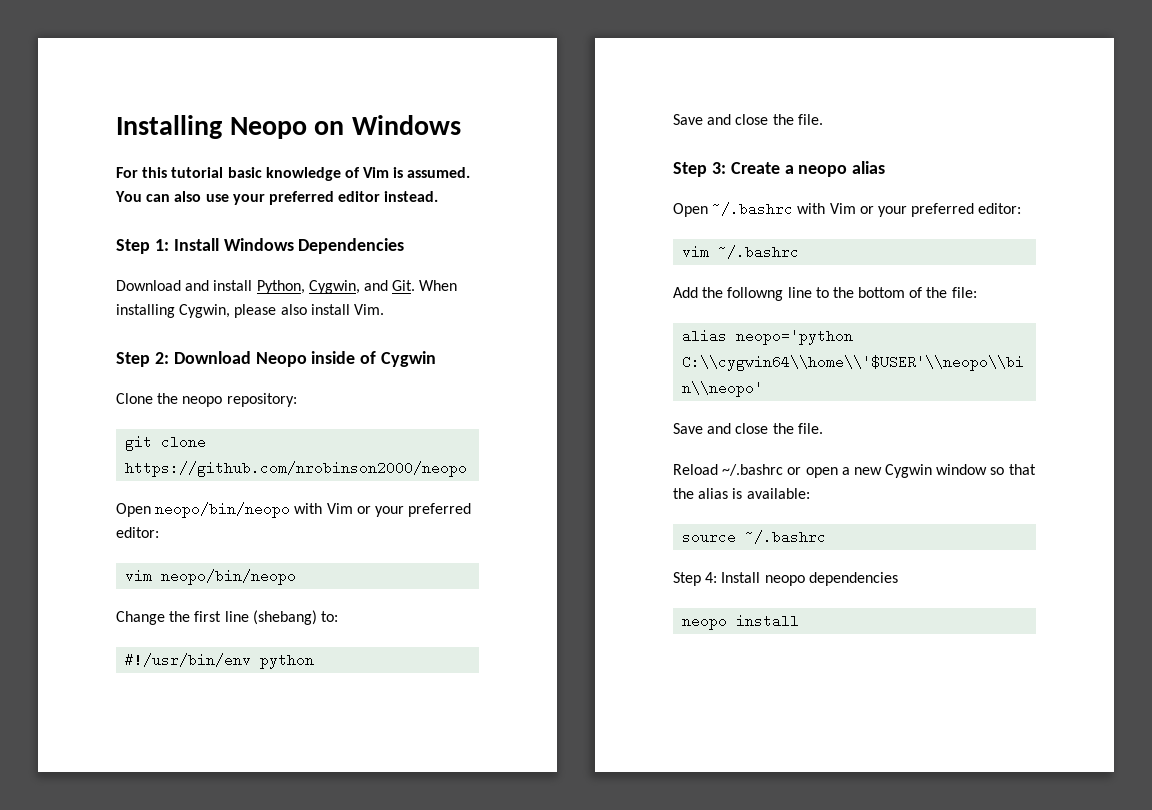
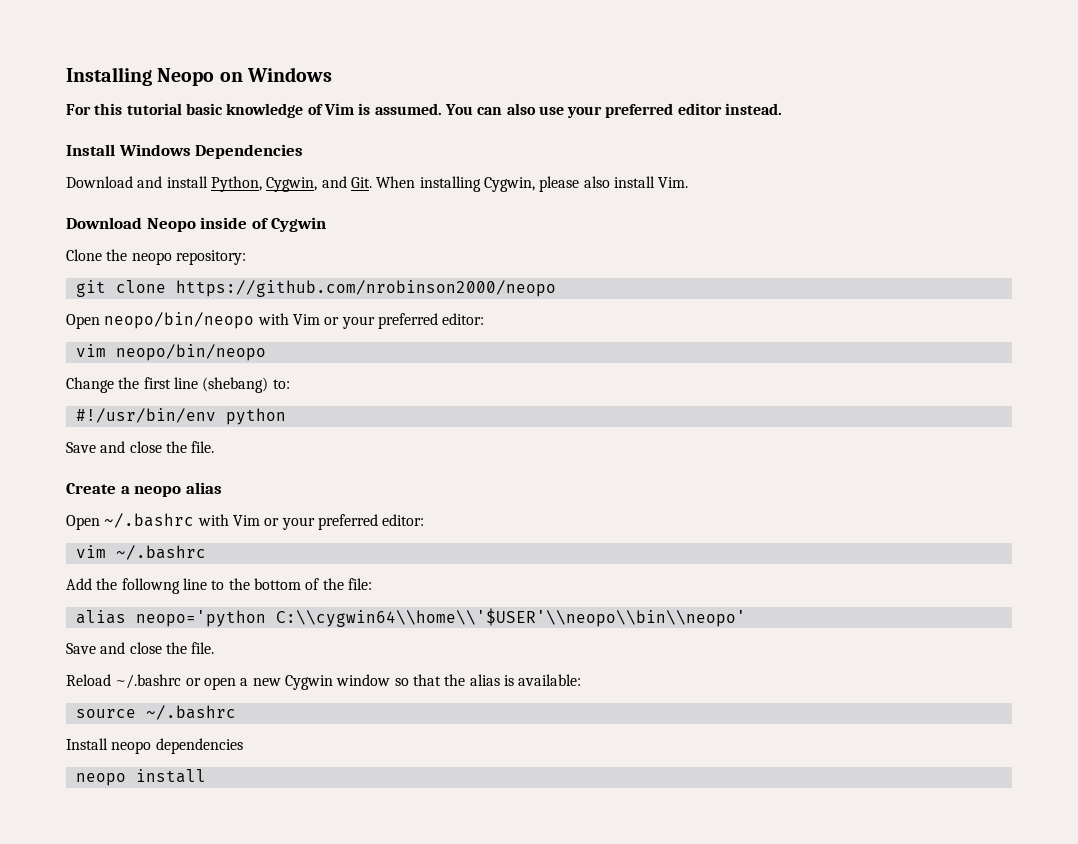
[116,239,169,254] Step 1: -> (783, 109) none
[116,352,169,367] Step 2: -> (689, 182) none
[673,162,726,177] Step 3: -> (215, 447) none
[673,572,718,586] Step 4: -> (236, 712) none

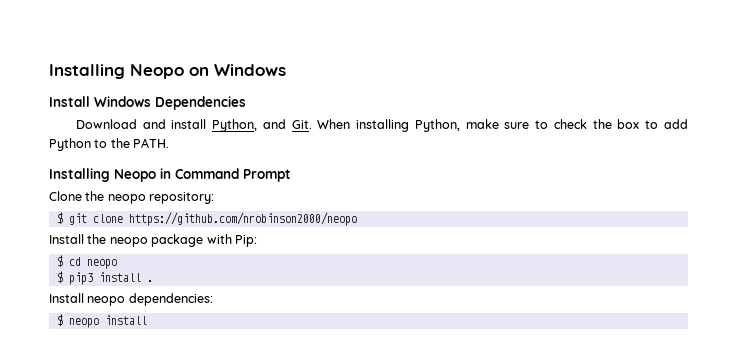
[66,103,783,118] // For this tutorial basic knowledge of Vim is assumed. You can also use your preferred editor instead. -> (286, 70) none
[266,177,318,192] Cygwin, -> (258, 125) none
[483,176,689,192] [66,217,327,232] Cygwin, please also install Vim. // Download Neopo inside of Cygwin -> [414,119,689,132] [49,138,170,151] [49,168,291,182] Python, make sure to check the box to add Python to the PATH. // Installing Neopo in Command Prompt
(246, 257) none -> [56,212,63,224] $
[66,312,485,329] [75,344,266,361] [66,377,290,393] [75,408,286,425] [66,441,215,453] [66,482,222,497] [66,513,425,530] [75,545,206,560] [66,578,372,594] [75,608,746,627] [66,642,215,654] [66,674,582,690] [75,705,236,720] Open neopo/bin/neopo with Vim or your preferred editor: // vim neopo/bin/neopo // Change the first line (shebang) to: // #!/usr/bin/env python // Save and close the file. // Create a neopo alias // Open ~/.bashrc with Vim or your preferred editor: // vim ~/.bashrc // Add the followng line to the bottom of the file: // alias neopo='python C:\\cygwin64\\home\\'$USER'\\neopo\\bin\\neopo' // Save and close the file. // Reload ~/.bashrc or open a new Cygwin window so that the alias is available: // source ~/.bashrc -> [49,234,257,247] [56,255,117,269] [56,271,153,285] Install the neopo package with Pip: // $ cd neopo // $ pip3 install .
[155,738,243,754] dependencies // -> [128,293,213,306] [56,314,63,326] dependencies: // $

